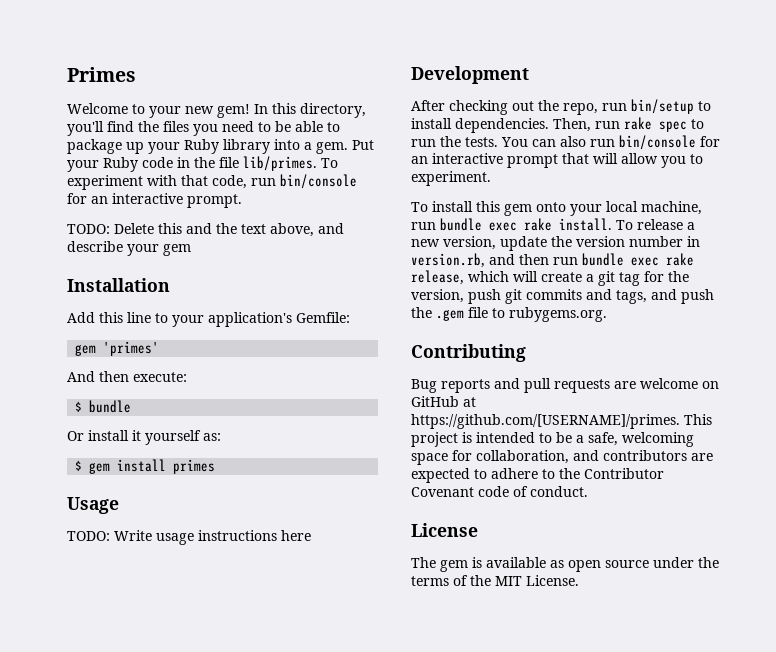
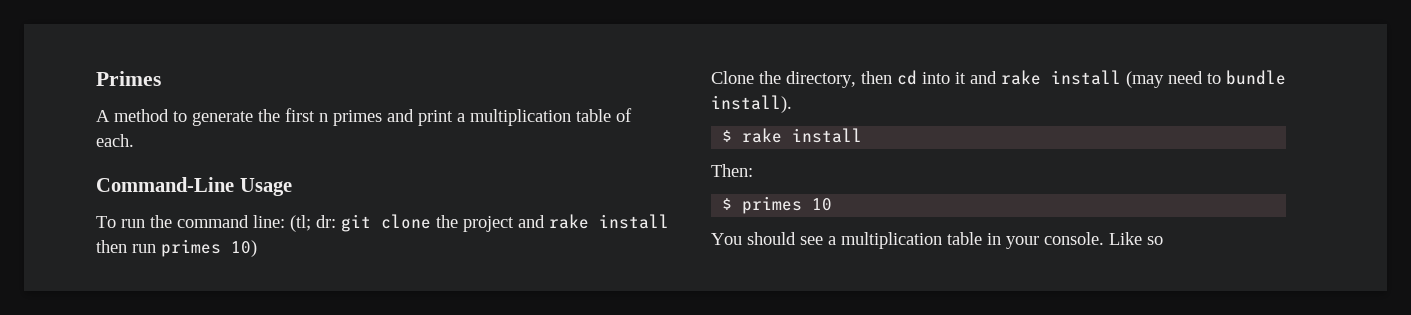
[67,103,366,118] [67,121,340,136] [67,139,374,154] [67,156,338,172] [67,174,357,190] [67,193,242,208] [67,223,344,237] [67,241,191,256] [67,278,170,292] [67,312,350,327] [75,341,160,356] [67,371,187,382] [75,400,132,413] [67,430,221,445] [75,459,216,474] [67,497,119,514] [67,530,311,545] [411,66,529,84] [411,99,711,115] [411,117,704,133] [411,135,720,150] [411,153,703,168] [411,171,491,186] [411,201,702,216] [411,218,695,231] [411,236,700,251] [411,253,694,268] [411,270,689,286] [411,289,714,304] [411,307,607,322] [411,344,526,362] [411,378,719,393] [411,396,476,407] [411,414,712,429] [411,432,694,447] [411,450,713,465] [411,468,664,483] [411,486,588,497] [411,523,478,537] [411,557,719,572] [411,575,579,586] Welcome to your new gem! In this directory, you'll find the files you need to be able to package up your Ruby library into a gem. Put your Ruby code in the file lib/primes. To experiment with that code, run bin/console for an interactive prompt. // TODO: Delete this and the text above, and describe your gem // Installation // Add this line to your application's Gemfile: // gem 'primes' // And then execute: // $ bundle // Or install it yourself as: // $ gem install primes // Usage // TODO: Write usage instructions here // Development // After checking out the repo, run bin/setup to install dependencies. Then, run rake spec to run the tests. You can also run bin/console for an interactive prompt that will allow you to experiment. // To install this gem onto your local machine, run bundle exec rake install. To release a new version, update the version number in version.rb, and then run bundle exec rake release, which will create a git tag for the version, push git commits and tags, and push the .gem file to rubygems.org. // Contributing // Bug reports and pull requests are welcome on GitHub at https://github.com/[USERNAME]/primes. This project is intended to be a safe, welcoming space for collaboration, and contributors are expected to adhere to the Contributor Covenant code of conduct. // License // The gem is available as open source under the terms of the MIT License. -> [96,108,632,126] [96,134,134,147] [96,177,292,196] [96,214,669,232] [96,239,257,257] [711,70,1286,88] [711,95,792,113] [722,128,863,143] [711,164,753,177] [722,196,833,214] [711,232,1163,249] A method to generate the first n primes and print a multiplication table of each. // Command-Line Usage // To run the command line: (tl; dr: git clone the project and rake install then run primes 10) // Clone the directory, then cd into it and rake install (may need to bundle install). // $ rake install // Then: // $ primes 10 // You should see a multiplication table in your console. Like so

